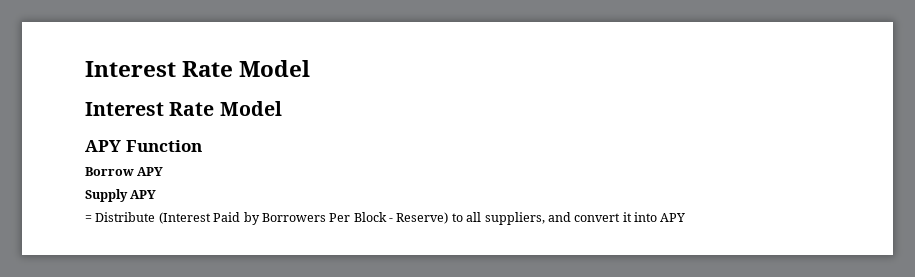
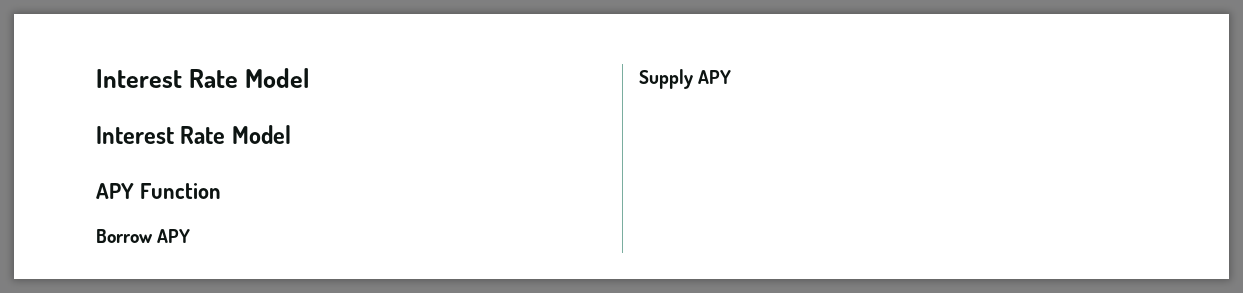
[85,212,686,225] // = Distribute (Interest Paid by Borrowers Per Block - Reserve) to all suppliers, and convert it into APY -> (732, 77) none

